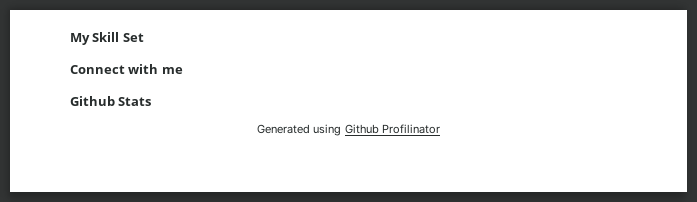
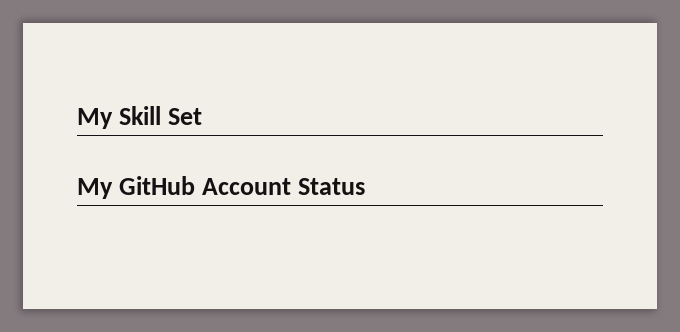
[70,64,183,74] [70,96,152,106] [257,124,440,136] Connect with me // Github Stats // Generated using Github Profilinator -> [77,176,365,199] My GitHub Account Status

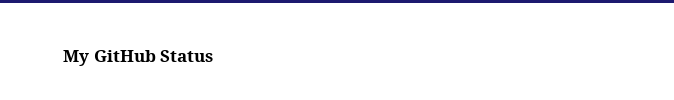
[77,106,202,129] [77,176,291,199] My Skill Set // My GitHub Account -> [63,50,156,66] My GitHub

